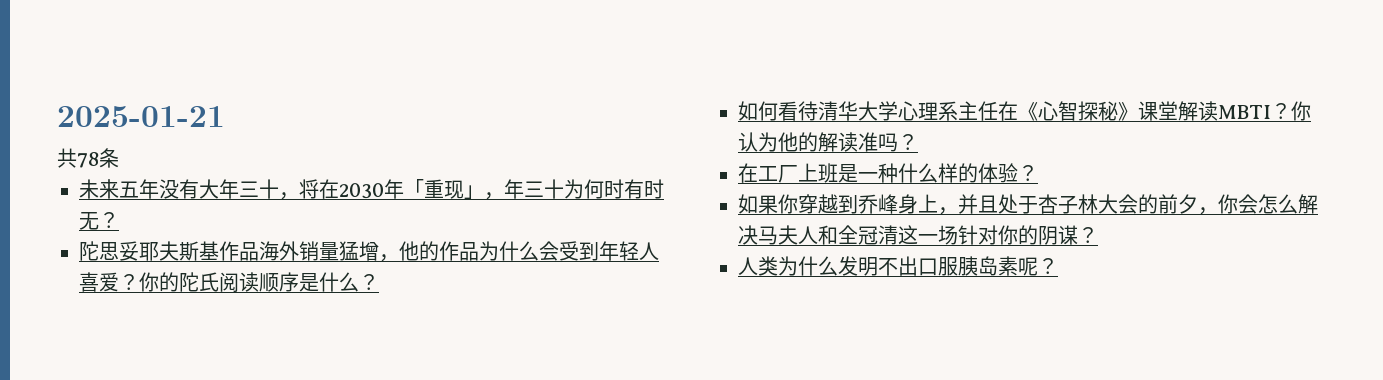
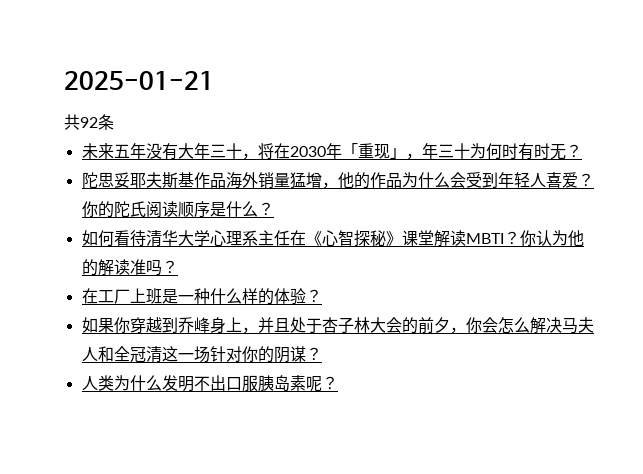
[77,152,99,168] 78 -> [80,117,98,128] 92

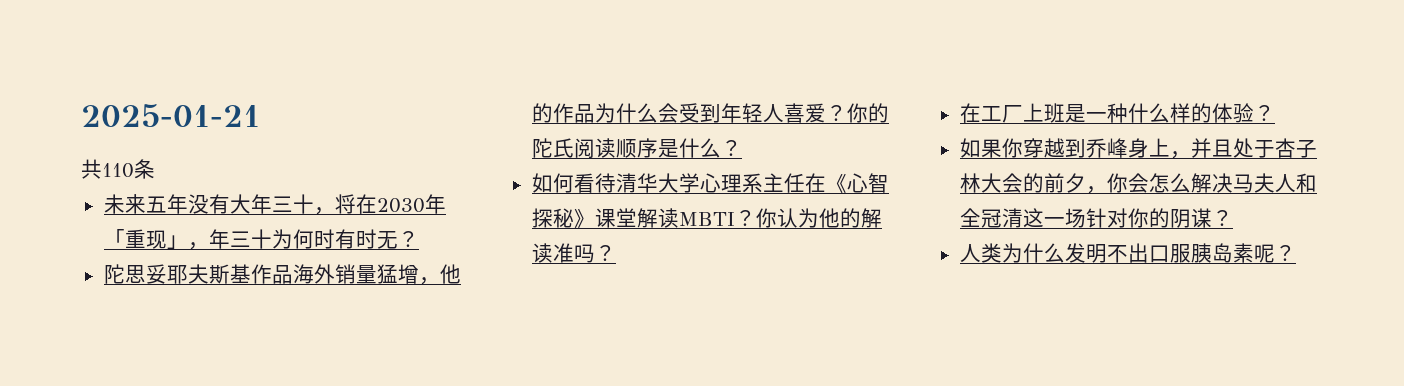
[80,117,98,128] 92 -> [102,163,134,178] 110

